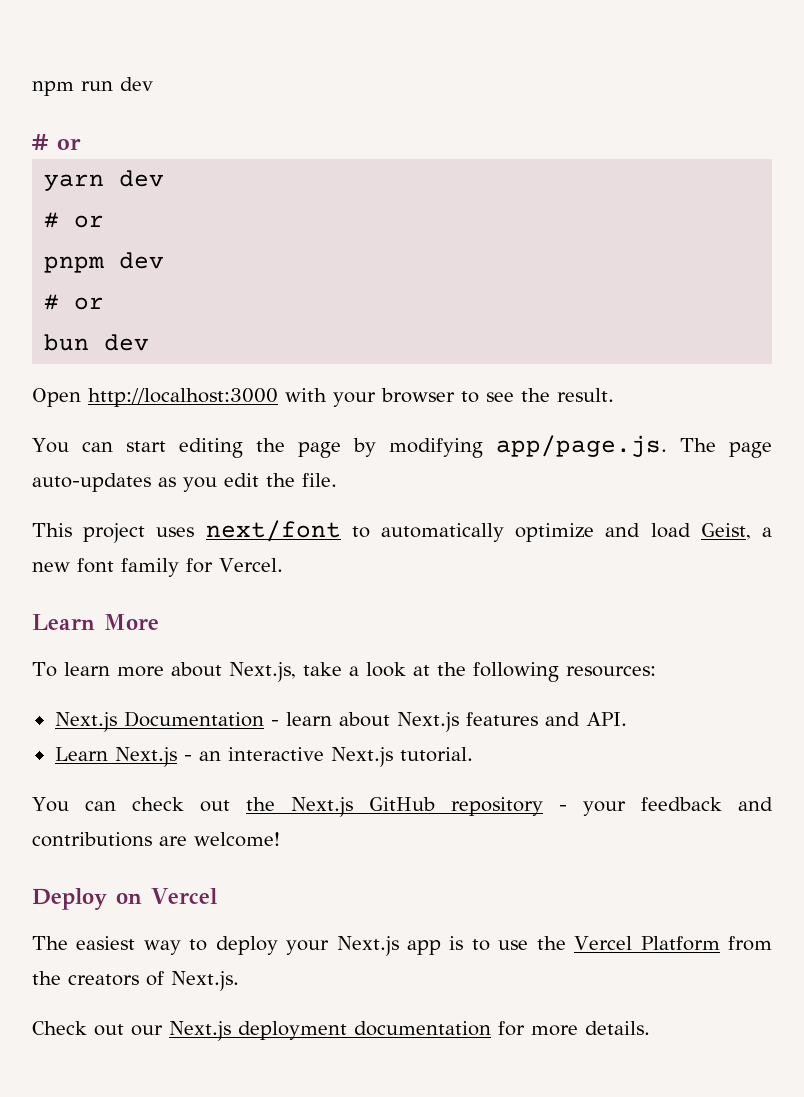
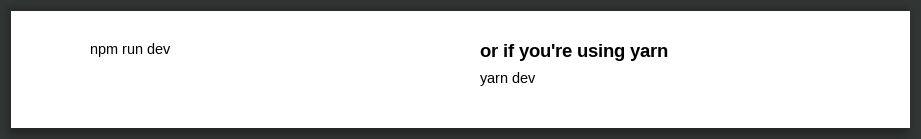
[32,134,81,150] [44,170,165,191] [44,212,105,228] [44,252,165,273] [44,294,105,310] [44,334,150,351] [32,388,614,407] [32,435,772,458] [32,473,337,492] [32,520,773,543] [32,558,283,577] [32,614,159,630] [32,662,656,682] [54,711,627,732] [54,747,473,767] [32,797,774,817] [32,832,280,847] [32,888,217,910] [32,936,772,956] [32,971,239,991] [32,1021,650,1041] # or // yarn dev // # or // pnpm dev // # or // bun dev // Open http://localhost:3000 with your browser to see the result. // You can start editing the page by modifying app/page.js. The page auto-updates as you edit the file. // This project uses next/font to automatically optimize and load Geist, a new font family for Vercel. // Learn More // To learn more about Next.js, take a look at the following resources: // Next.js Documentation - learn about Next.js features and API. // Learn Next.js - an interactive Next.js tutorial. // You can check out the Next.js GitHub repository - your feedback and contributions are welcome! // Deploy on Vercel // The easiest way to deploy your Next.js app is to use the Vercel Platform from the creators of Next.js. // Check out our Next.js deployment documentation for more details. -> [480,44,668,61] [480,72,536,86] or if you're using yarn // yarn dev

